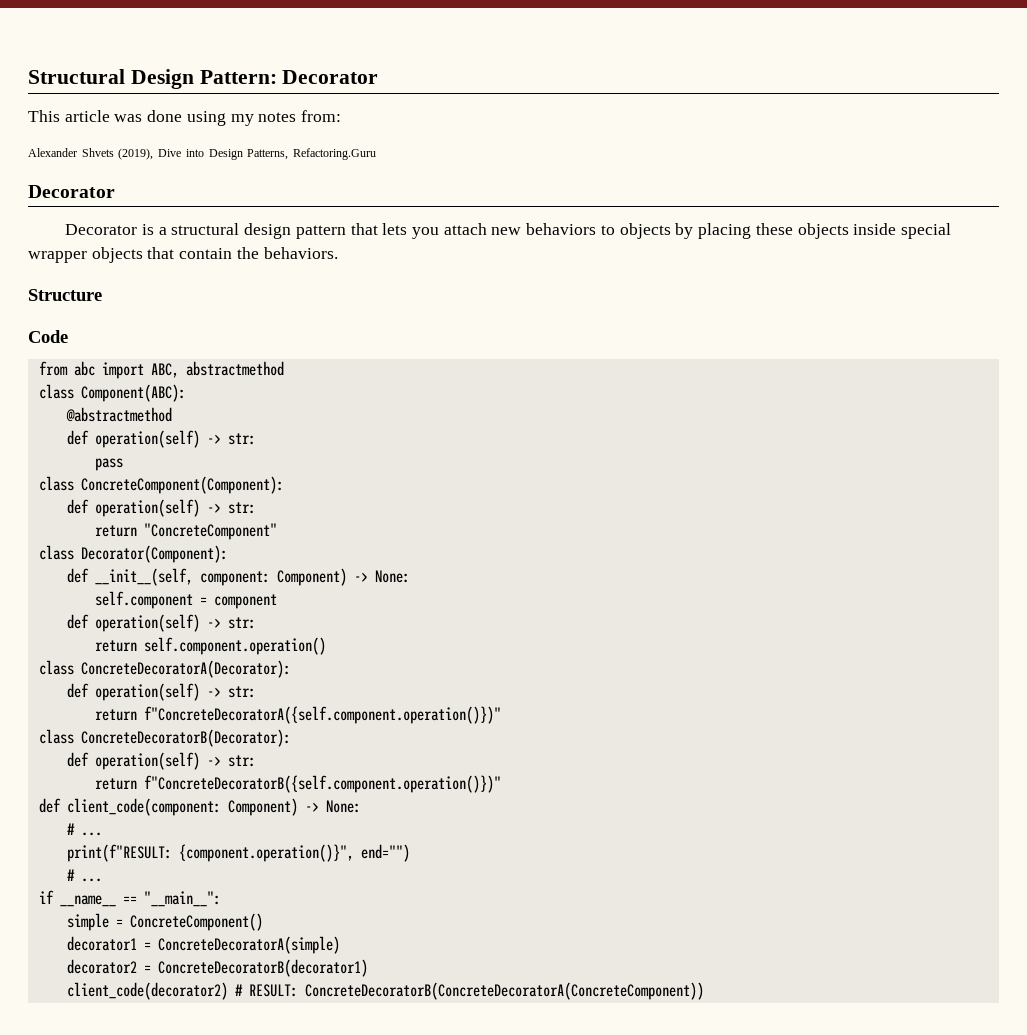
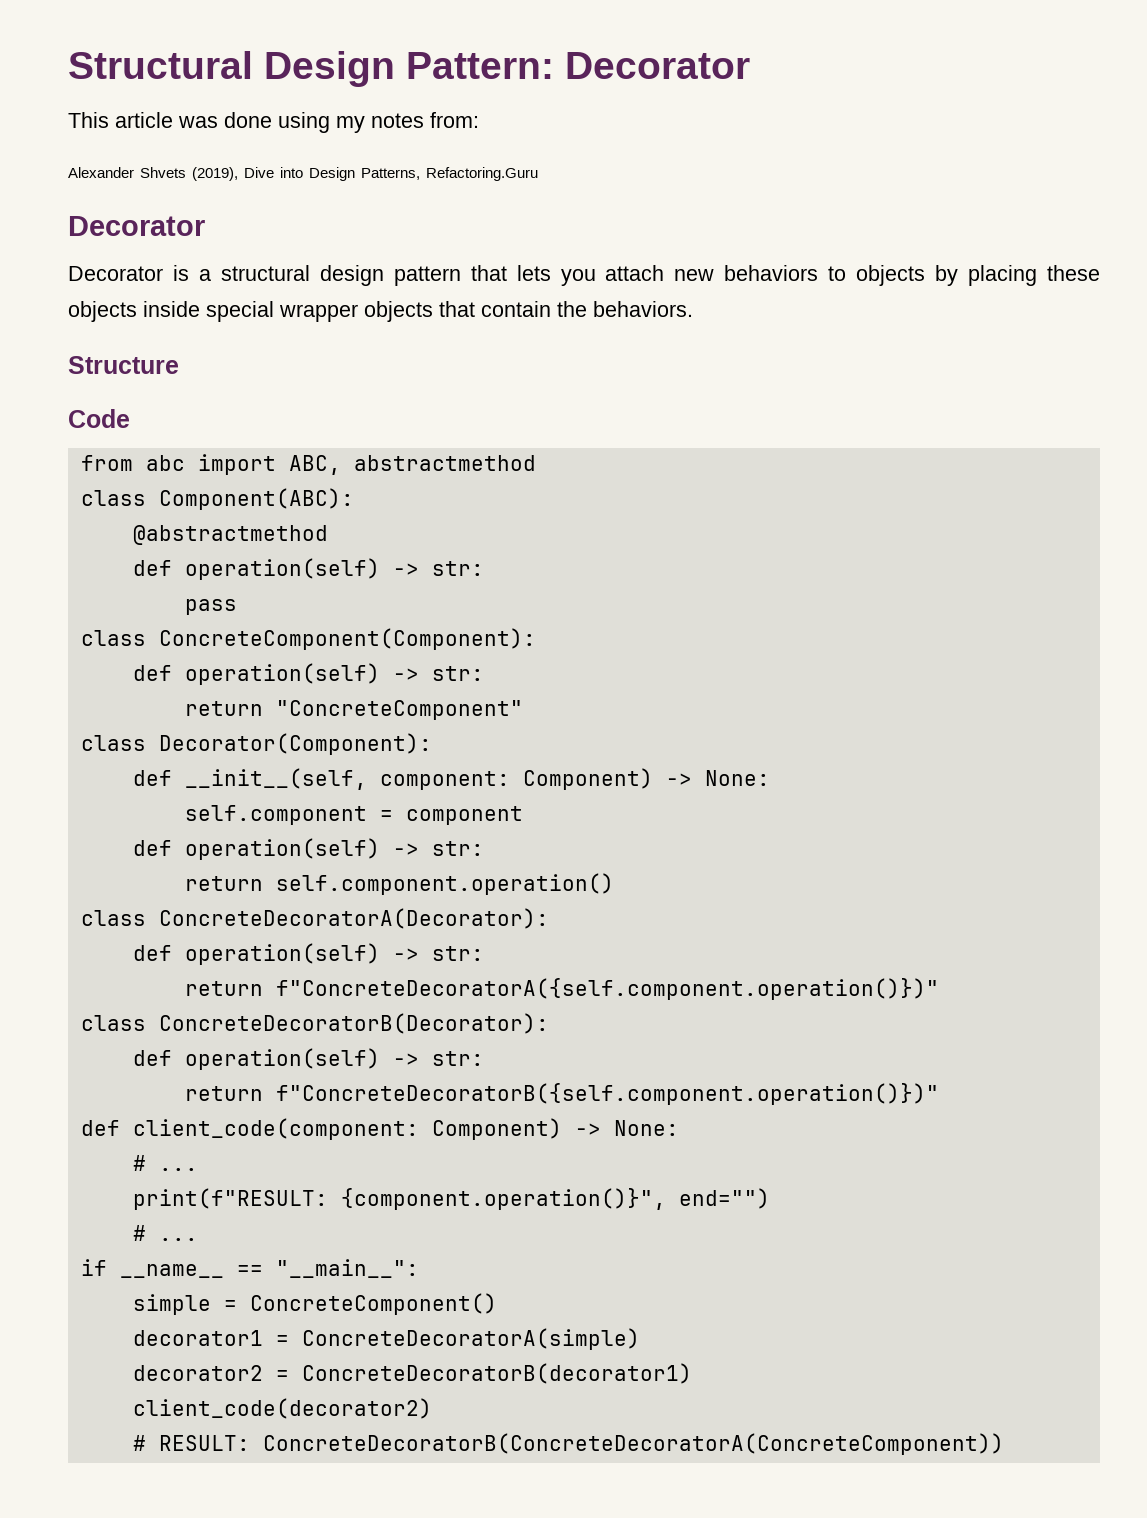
(228, 991) none -> (432, 1408) //

